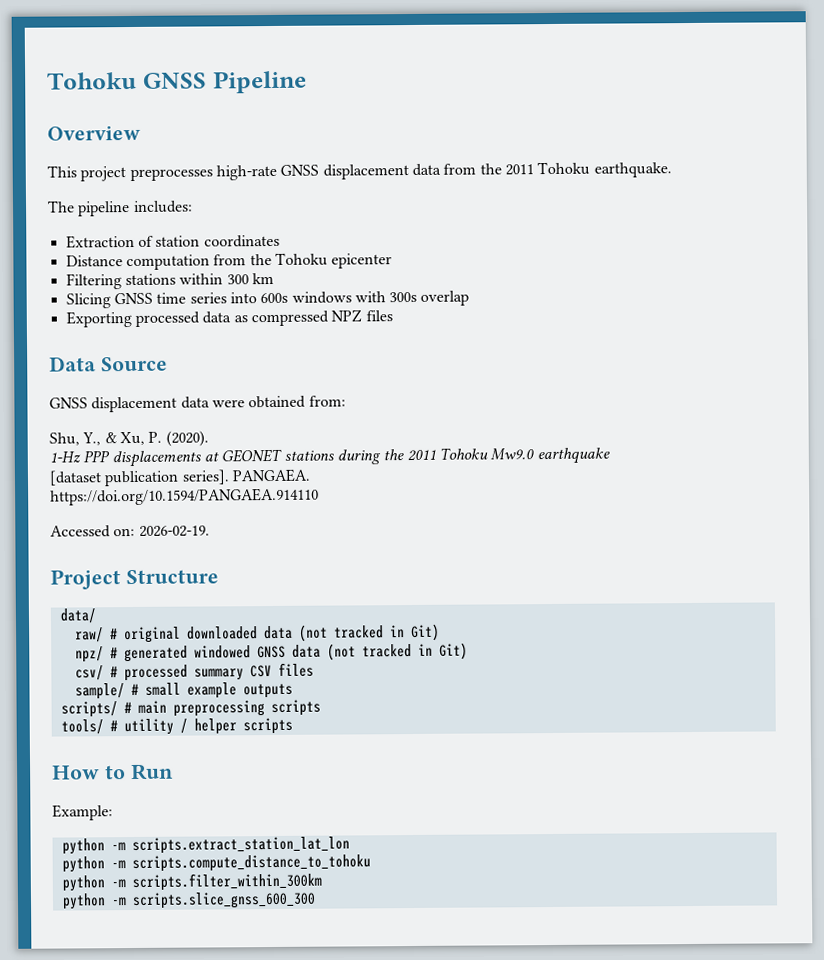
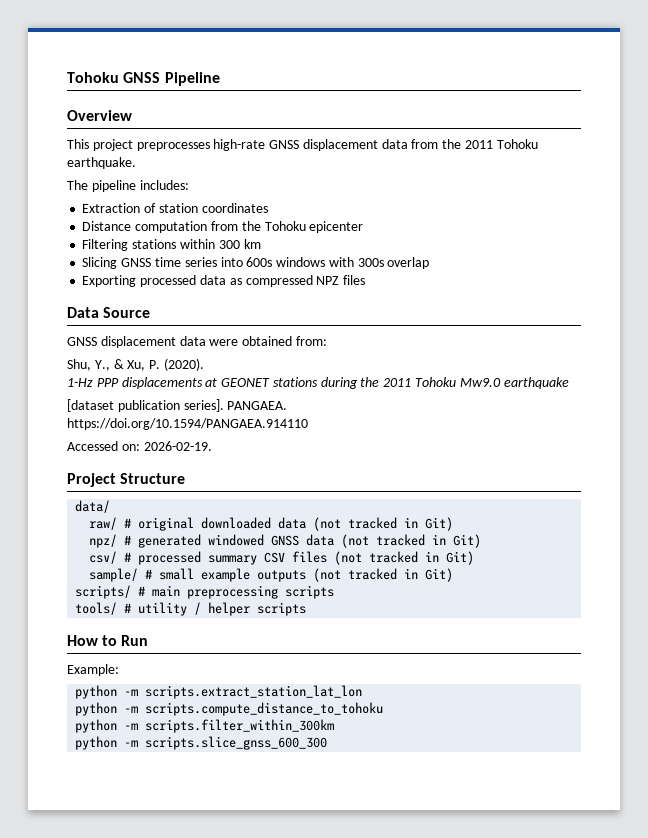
(314, 669) none -> [334,551,475,565] (not tracked in Git)
(293, 691) none -> [313,568,454,582] (not tracked in Git)

